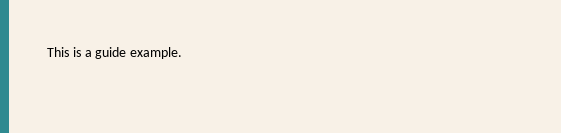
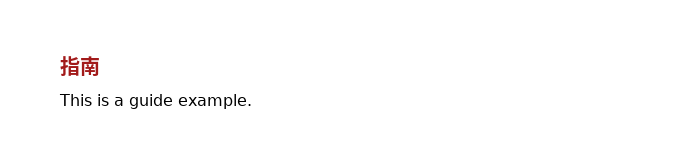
(47, 52) none -> [60,56,100,76] 指南 //

